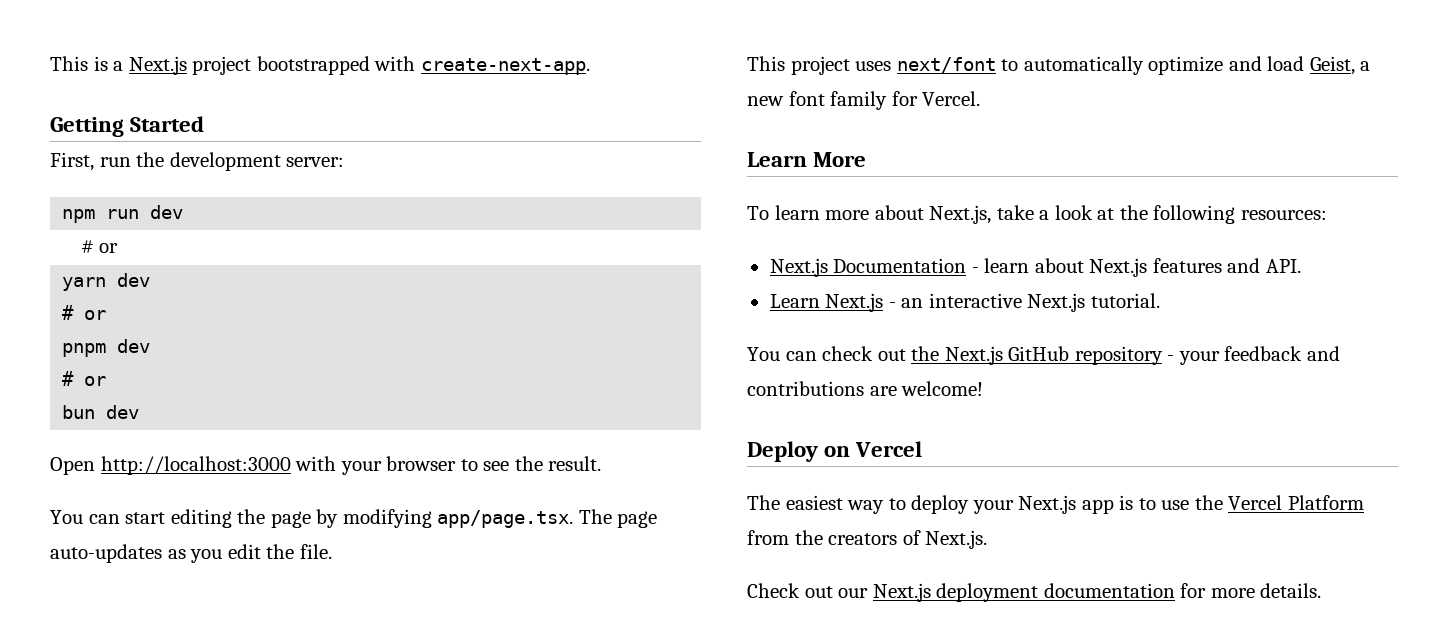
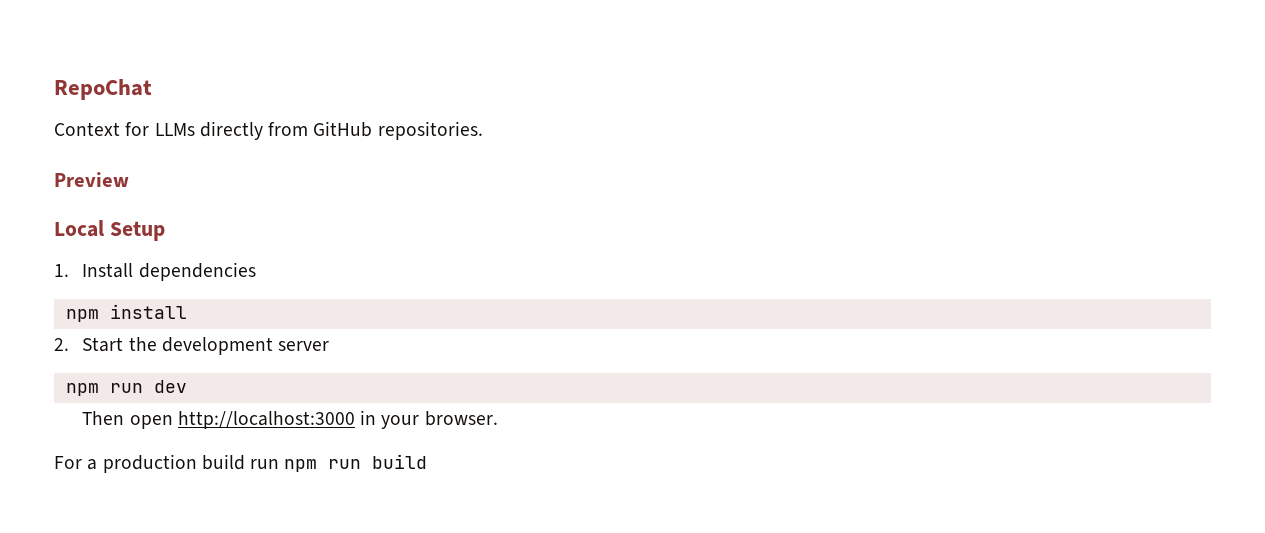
[50,56,590,75] [50,116,205,137] [50,152,131,171] This is a Next.js project bootstrapped with create-next-app. // Getting Started // First, run -> [54,79,152,100] [54,121,483,140] [54,172,129,187] [54,220,165,241] [54,262,256,281] [65,304,187,322] [54,337,124,352] RepoChat // Context for LLMs directly from GitHub repositories. // Preview // Local Setup // 1. Install dependencies // npm install // 2. Start
[286,157,345,167] server: -> [278,341,330,351] server
[80,240,119,253] [62,273,151,291] [62,305,107,320] [62,339,151,357] [62,371,107,386] [62,405,140,419] [50,456,602,475] [50,509,658,528] [50,544,332,563] [747,56,1371,75] [747,91,981,110] [747,152,867,167] [747,205,1327,224] [769,258,1301,277] [769,293,1160,312] [747,346,1340,365] [747,381,984,396] [747,441,923,462] [747,495,1364,514] [747,530,988,549] [747,583,1322,602] # or // yarn dev // # or // pnpm dev // # or // bun dev // Open http://localhost:3000 with your browser to see the result. // You can start editing the page by modifying app/page.tsx. The page auto-updates as you edit the file. // This project uses next/font to automatically optimize and load Geist, a new font family for Vercel. // Learn More // To learn more about Next.js, take a look at the following resources: // Next.js Documentation - learn about Next.js features and API. // Learn Next.js - an interactive Next.js tutorial. // You can check out the Next.js GitHub repository - your feedback and contributions are welcome! // Deploy on Vercel // The easiest way to deploy your Next.js app is to use the Vercel Platform from the creators of Next.js. // Check out our Next.js deployment documentation for more details. -> [82,410,498,429] [54,454,428,473] Then open http://localhost:3000 in your browser. // For a production build run npm run build

